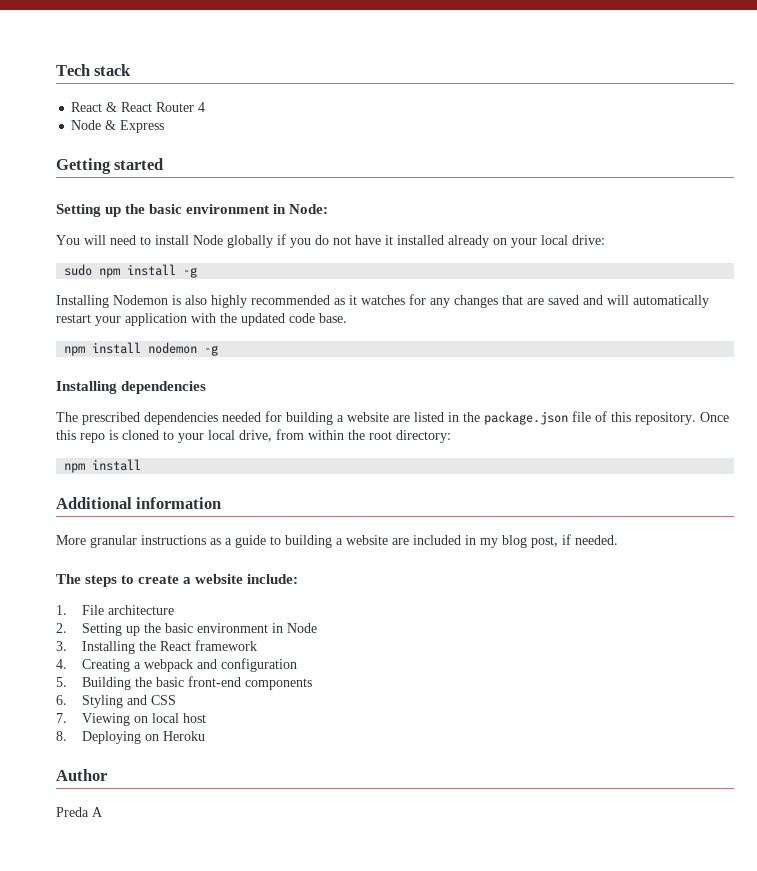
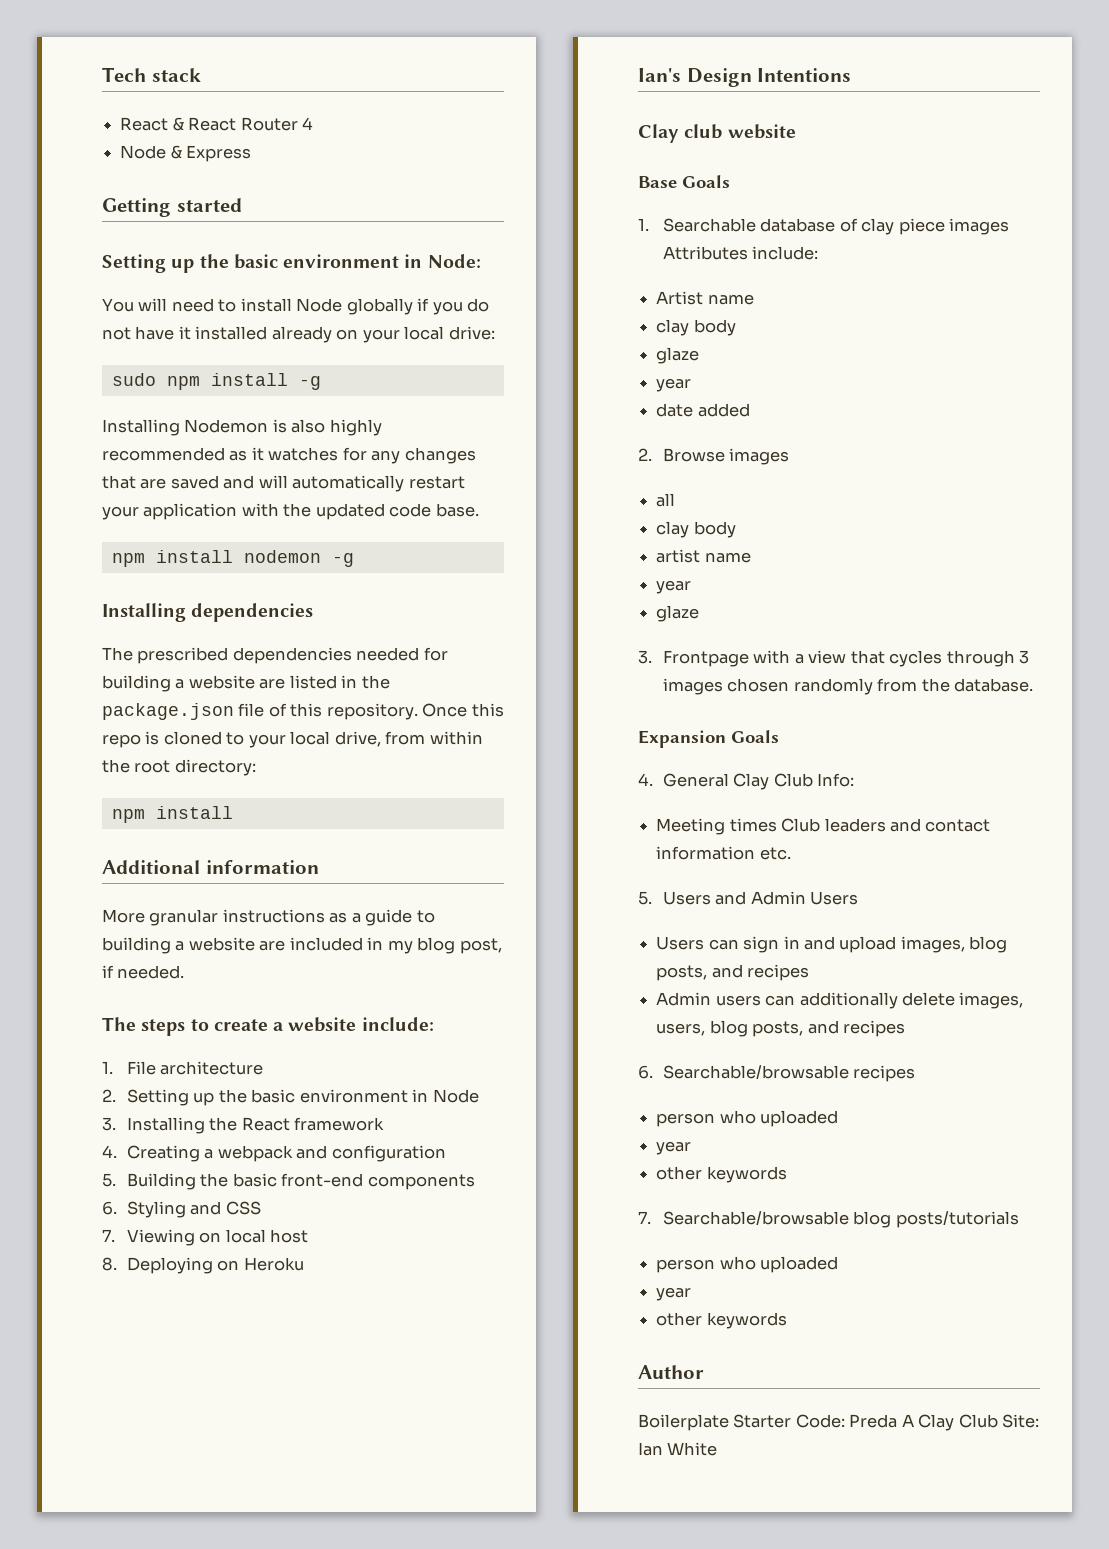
[56,769,107,781] [56,807,103,817] Author // Preda A -> [638,68,852,87] [638,124,796,143] [638,175,730,188] [638,218,1010,235] [662,246,819,260] [656,291,754,305] [656,319,736,336] [656,347,700,364] [656,378,692,392] [656,403,750,417] [638,448,790,465] [656,493,676,507] [656,521,736,538] [656,549,751,563] [656,580,692,594] [656,605,700,622] [638,650,1030,667] [662,678,1034,695] [638,730,779,748] [638,773,855,790] [656,818,991,835] [656,846,791,860] [638,891,859,905] [656,936,1008,953] [656,964,810,981] [656,992,1024,1009] [656,1020,905,1037] [638,1065,916,1082] [656,1110,839,1127] [656,1141,692,1155] [656,1166,787,1183] [638,1211,1019,1228] [656,1256,839,1273] [656,1287,692,1301] [656,1312,787,1329] [638,1365,704,1379] [638,1414,1040,1431] [638,1442,718,1456] Ian's Design Intentions // Clay club website // Base Goals // 1. Searchable database of clay piece images Attributes include: // Artist name // clay body // glaze // year // date added // 2. Browse images // all // clay body // artist name // year // glaze // 3. Frontpage with a view that cycles through 3 images chosen randomly from the database. // Expansion Goals // 4. General Clay Club Info: // Meeting times Club leaders and contact information etc. // 5. Users and Admin Users // Users can sign in and upload images, blog posts, and recipes // Admin users can additionally delete images, users, blog posts, and recipes // 6. Searchable/browsable recipes // person who uploaded // year // other keywords // 7. Searchable/browsable blog posts/tutorials // person who uploaded // year // other keywords // Author // Boilerplate Starter Code: Preda A Clay Club Site: Ian White

